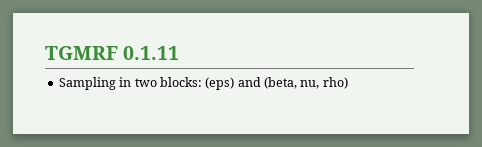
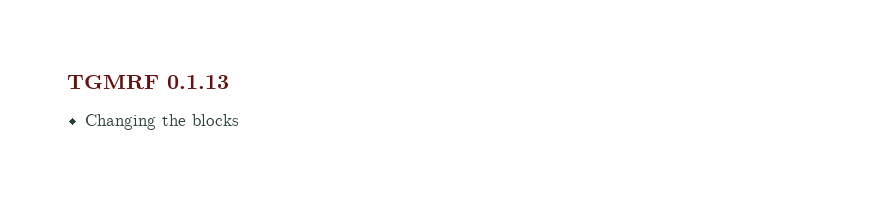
[123,46,180,60] [58,77,348,90] 0.1.11 // Sampling in two blocks: (eps) and (beta, nu, rho) -> [167,75,229,89] [85,114,240,130] 0.1.13 // Changing the blocks

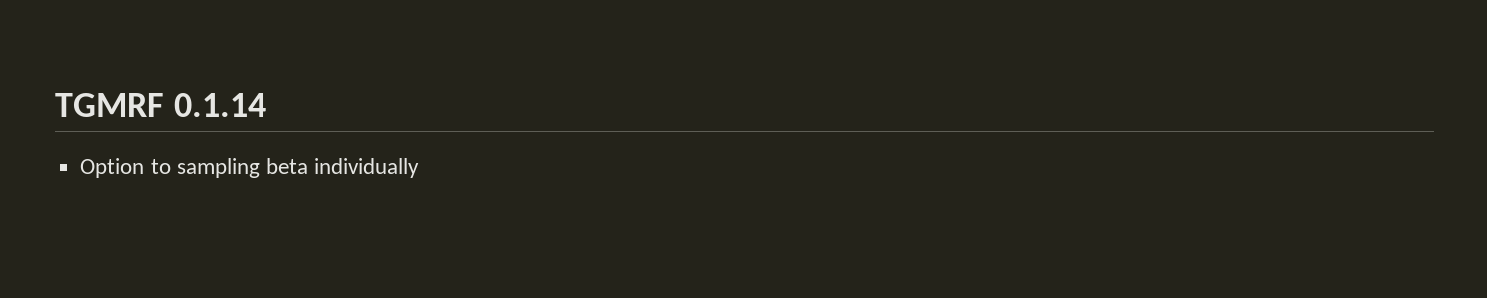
[167,75,229,89] [85,114,240,130] 0.1.13 // Changing the blocks -> [173,93,266,117] [80,158,420,178] 0.1.14 // Option to sampling beta individually

